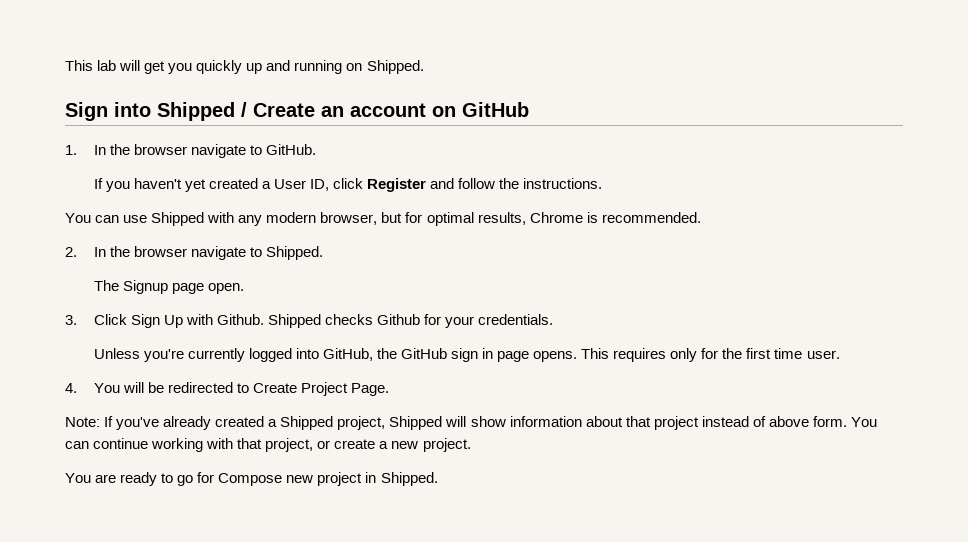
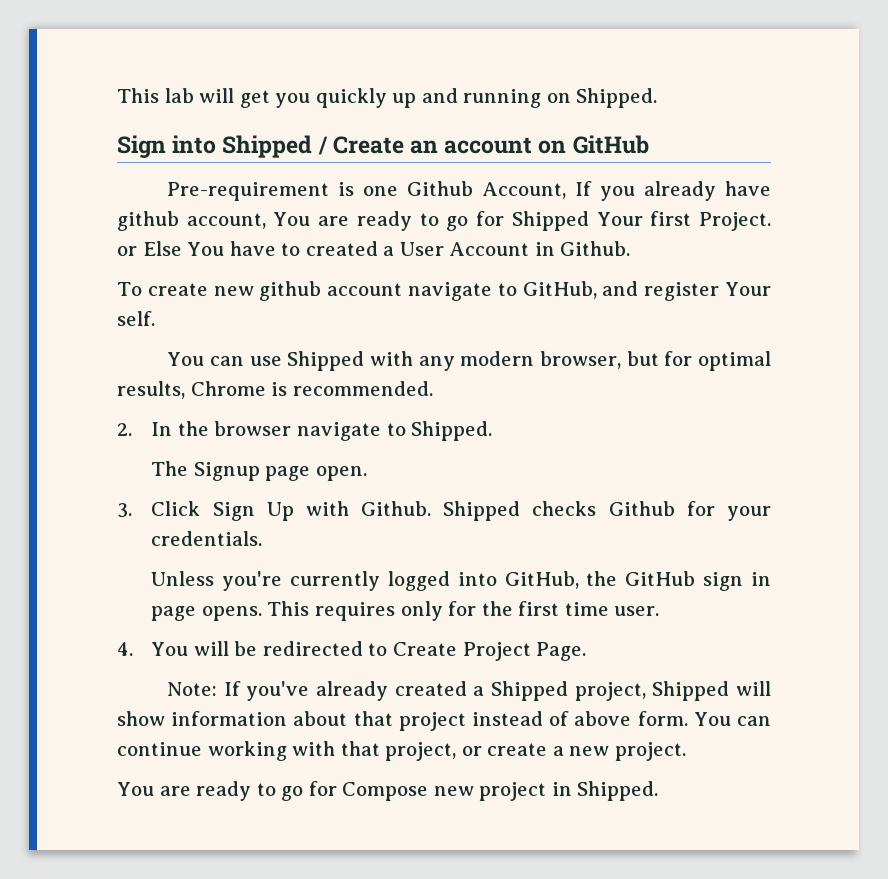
[65,144,316,158] [93,178,603,192] 1. In the browser navigate to GitHub. // If you haven't yet created a User ID, click Register and follow the instructions. -> [167,181,771,201] [117,211,771,231] [117,241,631,256] [117,281,772,301] [117,311,155,326] Pre-requirement is one Github Account, If you already have github account, You are ready to go for Shipped Your first Project. or Else You have to created a User Account in Github. // To create new github account navigate to GitHub, and register Your self.

